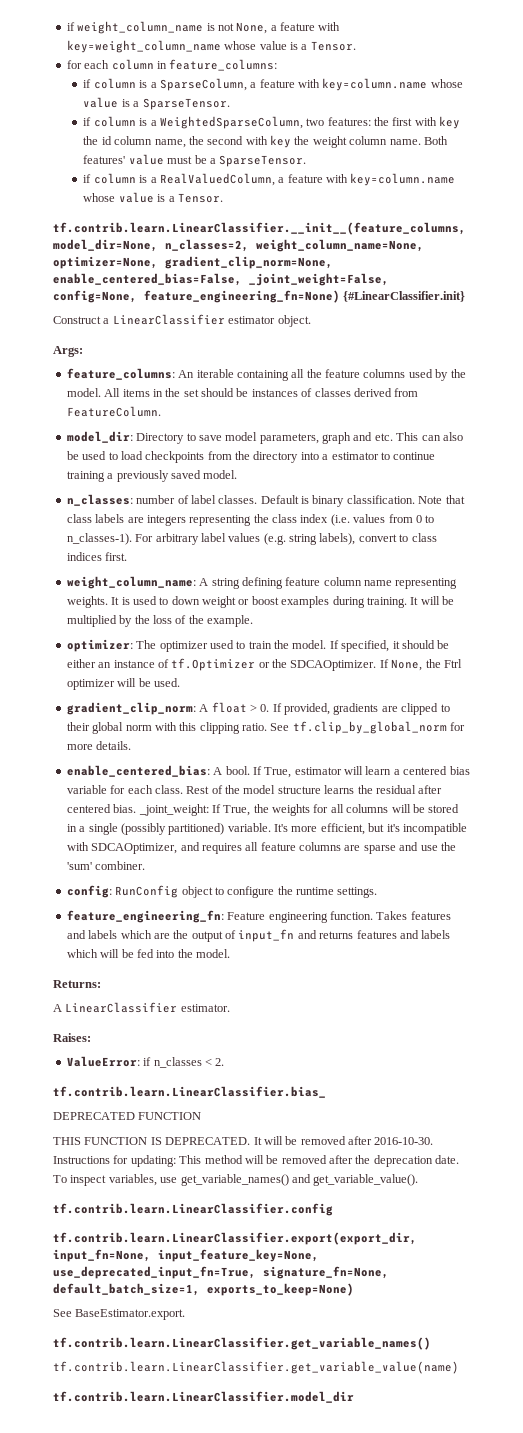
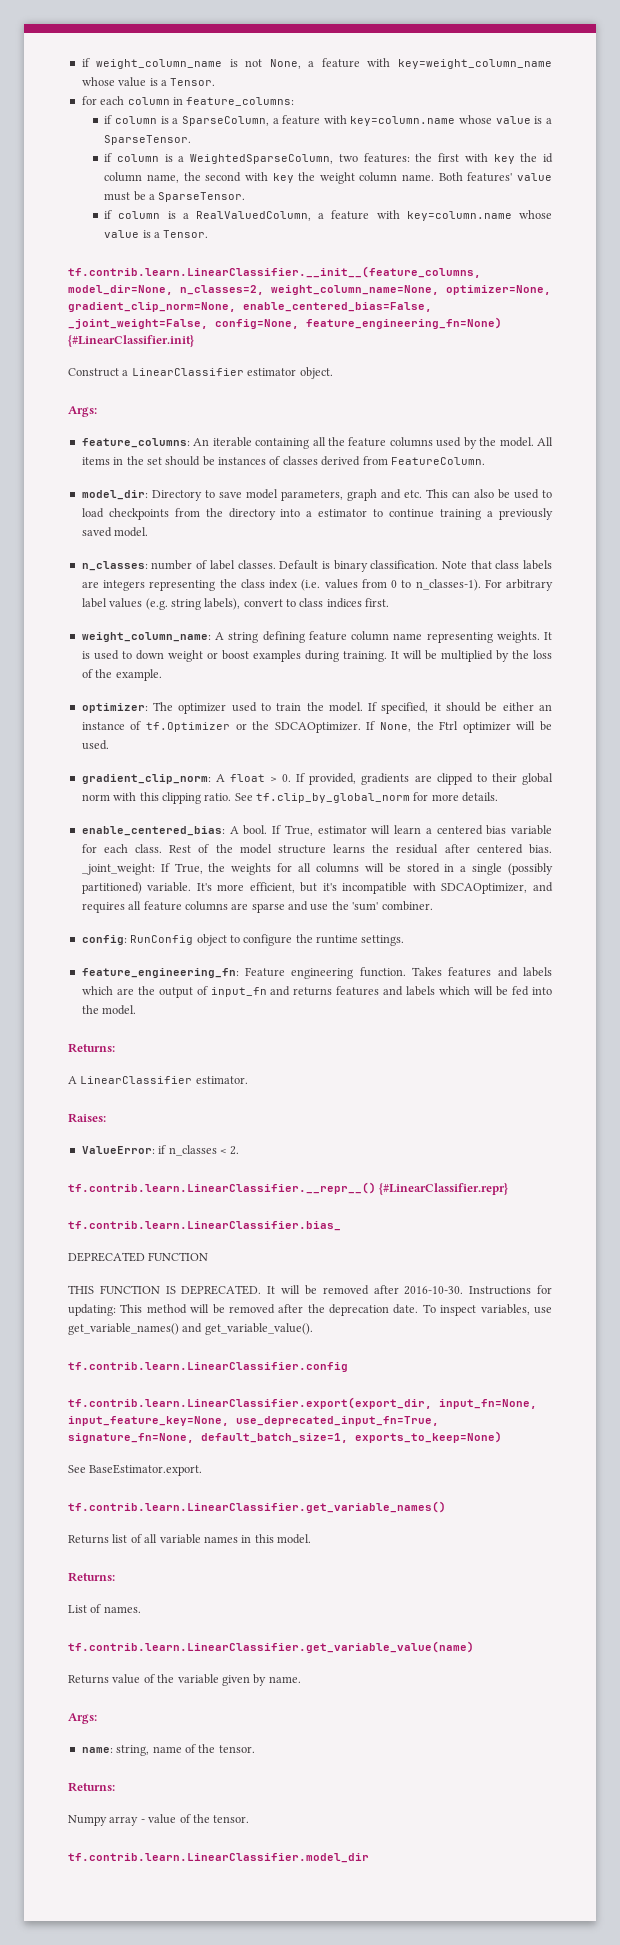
(225, 1062) none -> [68,1182,509,1195] // tf.contrib.learn.LinearClassifier.__repr__() {#LinearClassifier.repr}
[53,1361,459,1374] tf.contrib.learn.LinearClassifier.get_variable_value(name) -> [68,1534,311,1544] [68,1572,115,1582] [68,1604,141,1613] [68,1641,474,1653] [68,1674,301,1686] [68,1713,97,1724] [81,1744,255,1756] [68,1782,115,1792] [68,1814,250,1826] Returns list of all variable names in this model. // Returns: // List of names. // tf.contrib.learn.LinearClassifier.get_variable_value(name) // Returns value of the variable given by name. // Args: // name: string, name of the tensor. // Returns: // Numpy array - value of the tensor.

